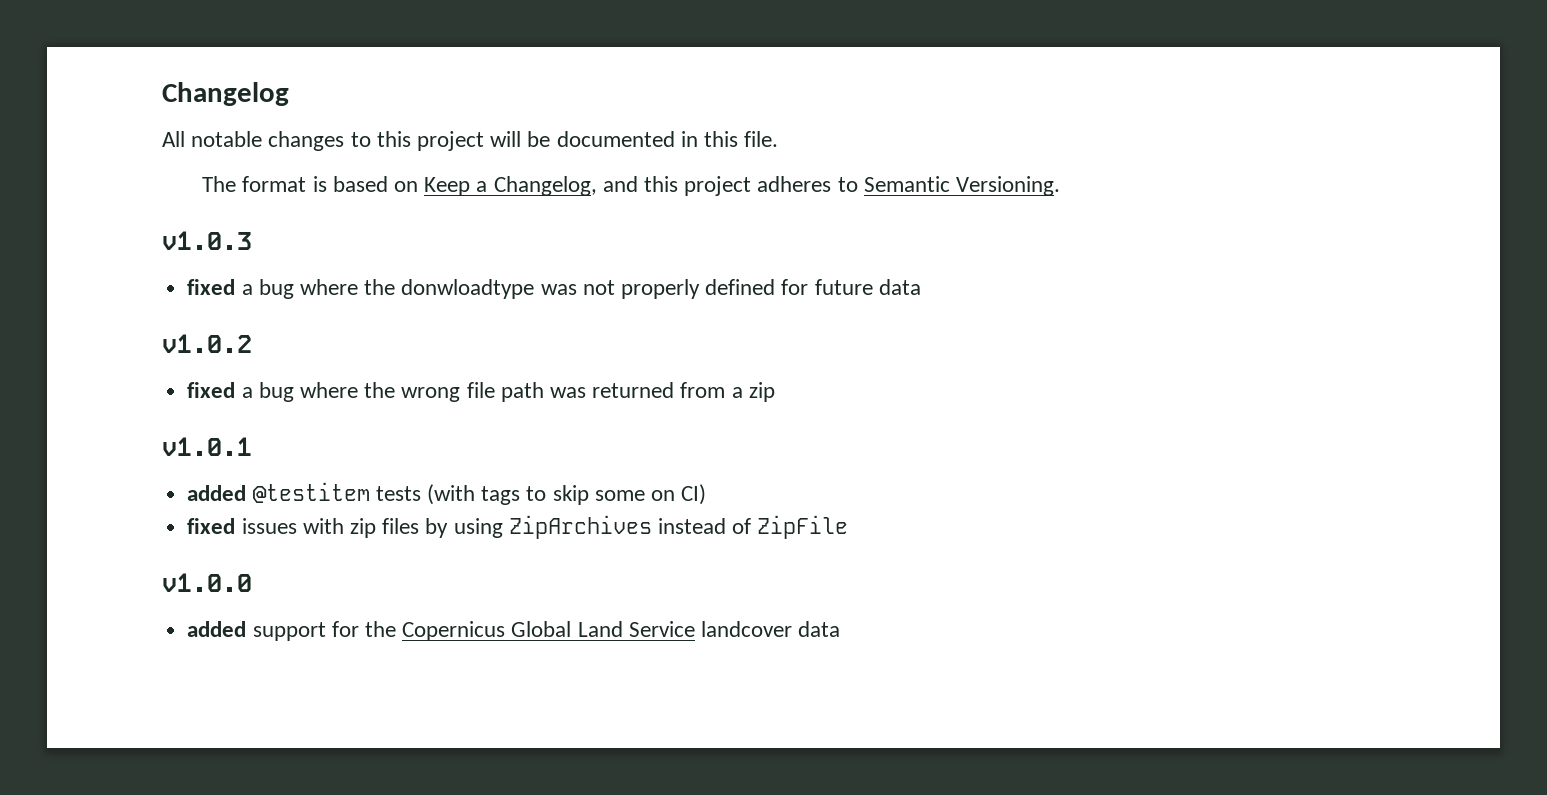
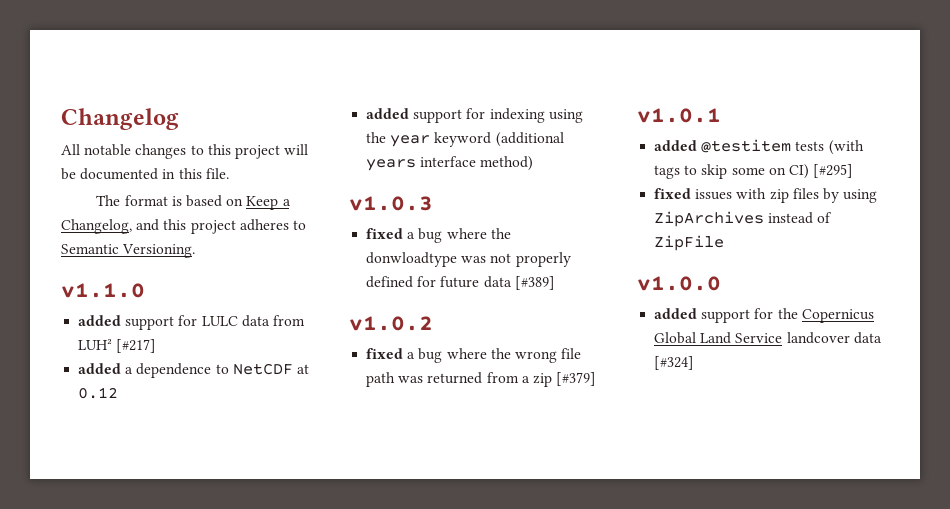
(1061, 186) none -> [61,283,145,298] [78,315,305,330] [78,339,157,353] [78,363,309,378] [78,387,119,399] [366,108,583,123] [366,132,564,147] [366,156,534,171] // v1.1.0 // added support for LULC data from LUH² [#217] // added a dependence to NetCDF at 0.12 // added support for indexing using the year keyword (additional years interface method)
(921, 287) none -> [514,276,555,290] [#389]
(775, 392) none -> [556,372,597,386] [#379]
(707, 494) none -> [813,164,854,178] [#295]
(841, 629) none -> [654,356,695,370] [#324]

